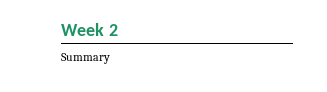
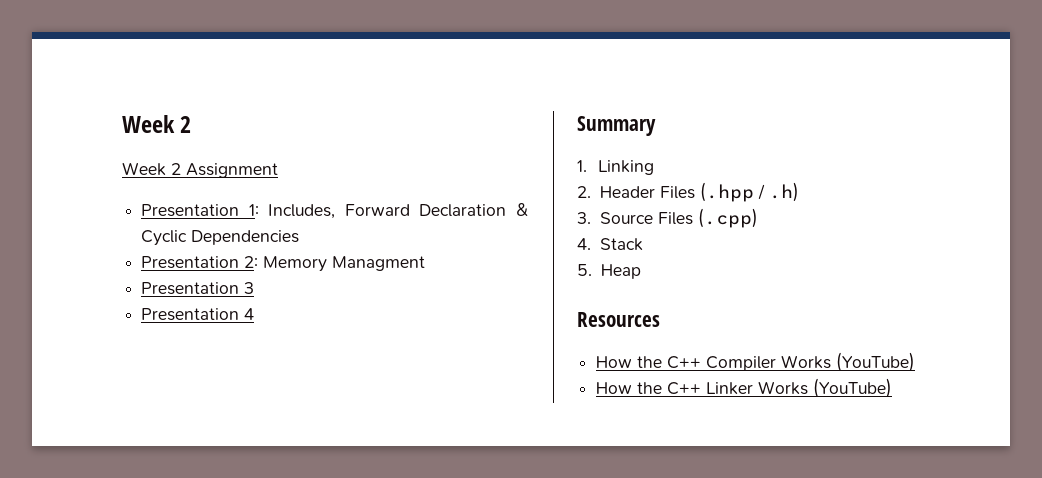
[61,53,110,64] Summary -> [122,162,278,178] [141,203,528,219] [141,230,300,246] [141,256,426,272] [141,282,255,295] [141,308,255,321] [577,116,656,136] [577,160,654,175] [577,182,799,202] [577,208,758,228] [577,238,643,251] [577,264,641,279] [577,312,660,327] [596,352,916,372] [596,378,893,398] Week 2 Assignment // Presentation 1: Includes, Forward Declaration & Cyclic Dependencies // Presentation 2: Memory Managment // Presentation 3 // Presentation 4 // Summary // 1. Linking // 2. Header Files (.hpp / .h) // 3. Source Files (.cpp) // 4. Stack // 5. Heap // Resources // How the C++ Compiler Works (YouTube) // How the C++ Linker Works (YouTube)

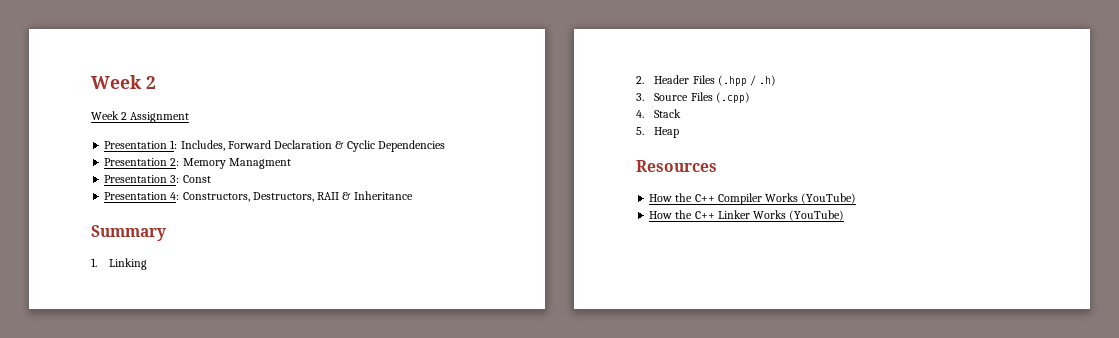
[244,282,255,294] [141,308,255,321] 3 // Presentation 4 -> [170,175,211,183] [104,191,413,202] 3: Const // Presentation 4: Constructors, Destructors, RAII & Inheritance

